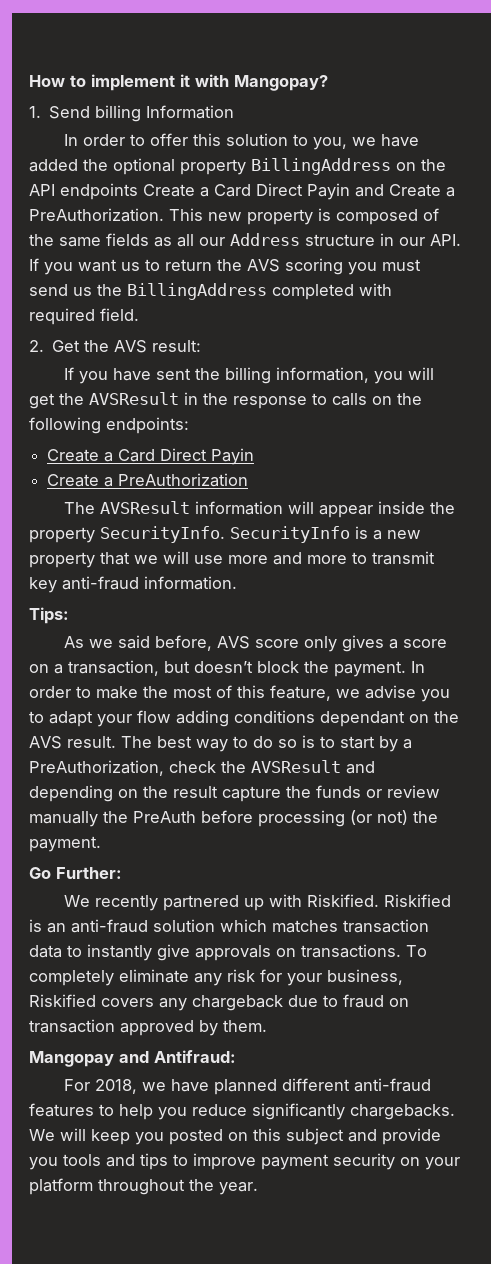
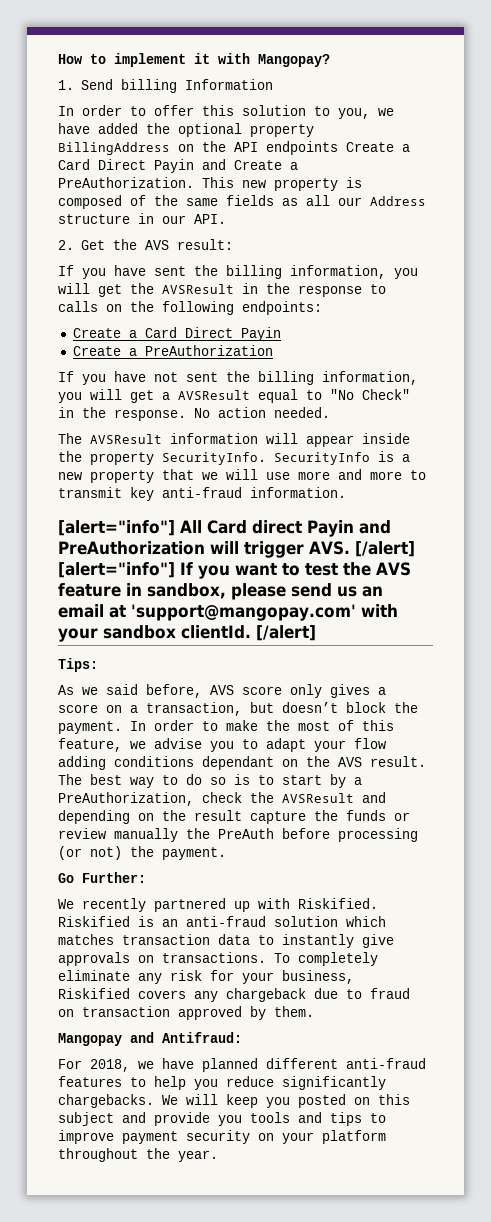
[29,258,421,275] [29,283,392,300] [29,308,139,325] If you want us to return the AVS scoring you must send us the BillingAddress completed with required field. -> (226, 219) none
(249, 480) none -> [58,371,418,385] [58,389,410,403] [58,407,330,421] // If you have not sent the billing information, you will get a AVSResult equal to "No Check" in the response. No action needed.
(237, 583) none -> [58,520,391,537] [58,541,415,558] [58,562,411,579] [58,583,383,600] [58,604,398,621] [58,625,316,642] // [alert="info"] All Card direct Payin and PreAuthorization will trigger AVS. [/alert] [alert="info"] If you want to test the AVS feature in sandbox, please send us an email at 'support@mangopay.com' with your sandbox clientId. [/alert]

